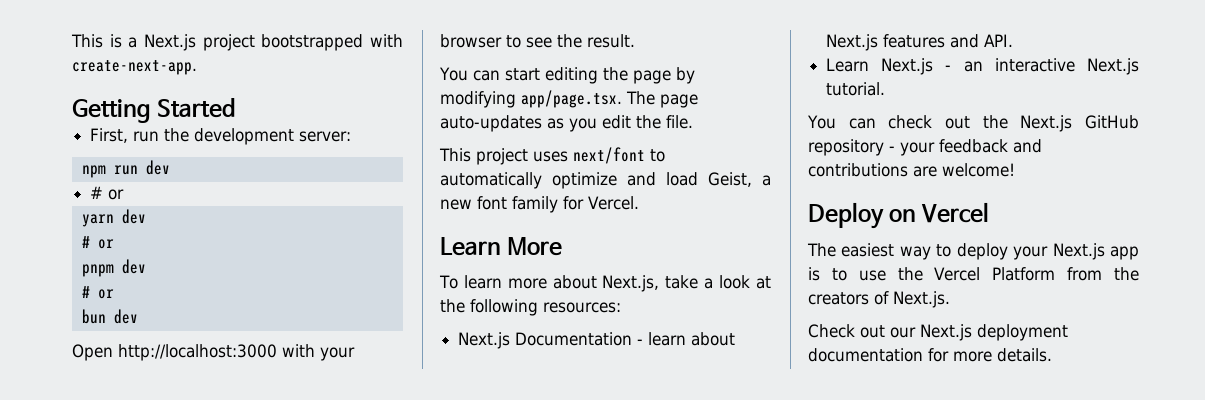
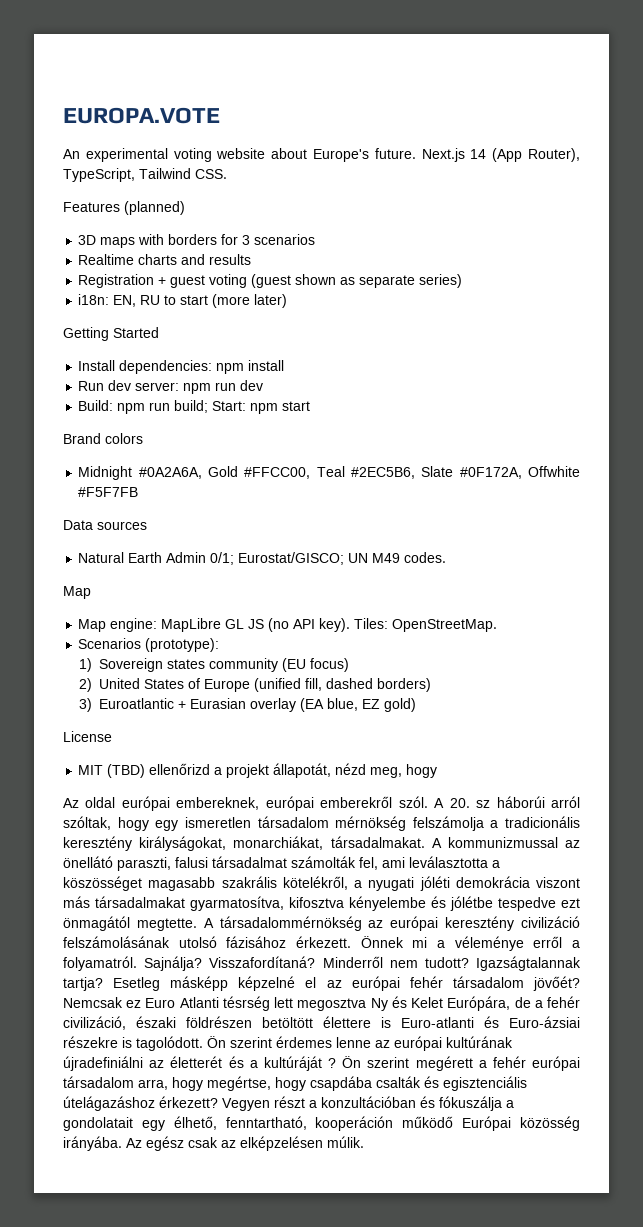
[71,34,403,51] [72,60,197,75] [72,98,237,123] [90,128,295,145] This is a Next.js project bootstrapped with create-next-app. // Getting Started // First, run the development -> [63,107,220,124] [63,148,580,162] [63,168,227,182] [63,201,185,215] [78,234,316,248] [78,254,252,265] [78,274,463,288] [78,294,288,308] [63,327,159,341] [78,360,285,374] [78,380,132,391] EUROPA.VOTE // An experimental voting website about Europe's future. Next.js 14 (App Router), TypeScript, Tailwind CSS. // Features (planned) // 3D maps with borders for 3 scenarios // Realtime charts and results // Registration + guest voting (guest shown as separate series) // i18n: EN, RU to start (more later) // Getting Started // Install dependencies: npm install // Run dev
(352, 136) // -> (180, 386) none
[90,186,125,200] [81,209,146,227] [81,236,114,249] [81,259,146,277] [81,286,114,299] [81,309,138,324] [72,344,355,361] [440,34,635,48] [439,67,695,84] [440,90,698,108] [440,115,693,132] [439,147,665,165] [440,172,771,189] [440,196,639,213] [440,237,563,256] [439,275,771,292] [440,299,621,316] [458,332,736,349] [826,34,1014,51] [826,58,1139,75] [826,82,886,96] [807,115,1139,132] [808,139,1042,156] [808,163,1015,177] [808,202,990,229] [807,243,1139,260] [808,267,1139,281] [808,291,950,308] [808,324,1068,341] [808,348,1052,362] # or // yarn dev // # or // pnpm dev // # or // bun dev // Open http://localhost:3000 with your browser to see the result. // You can start editing the page by modifying app/page.tsx. The page auto-updates as you edit the file. // This project uses next/font to automatically optimize and load Geist, a new font family for Vercel. // Learn More // To learn more about Next.js, take a look at the following resources: // Next.js Documentation - learn about Next.js features and API. // Learn Next.js - an interactive Next.js tutorial. // You can check out the Next.js GitHub repository - your feedback and contributions are welcome! // Deploy on Vercel // The easiest way to deploy your Next.js app is to use the Vercel Platform from the creators of Next.js. // Check out our Next.js deployment documentation for more details. -> [78,400,311,414] [63,433,143,444] [78,466,580,480] [78,487,139,497] [63,520,147,530] [78,552,447,565] [63,586,91,599] [78,618,498,632] [78,638,220,652] [78,658,349,672] [78,678,431,692] [78,698,416,712] [63,731,112,742] [78,763,438,778] [63,796,580,811] [63,816,580,831] [63,836,581,851] [63,856,500,871] [63,876,580,891] [63,896,580,911] [63,916,580,931] [63,936,581,951] [63,956,581,971] [63,976,580,991] [63,996,580,1011] [63,1016,580,1030] [63,1036,513,1051] [63,1056,581,1071] [63,1076,527,1091] [63,1096,514,1111] [63,1116,580,1131] [63,1136,364,1151] Build: npm run build; Start: npm start // Brand colors // Midnight #0A2A6A, Gold #FFCC00, Teal #2EC5B6, Slate #0F172A, Offwhite #F5F7FB // Data sources // Natural Earth Admin 0/1; Eurostat/GISCO; UN M49 codes. // Map // Map engine: MapLibre GL JS (no API key). Tiles: OpenStreetMap. // Scenarios (prototype): // 1) Sovereign states community (EU focus) // 2) United States of Europe (unified fill, dashed borders) // 3) Euroatlantic + Eurasian overlay (EA blue, EZ gold) // License // MIT (TBD) ellenőrizd a projekt állapotát, nézd meg, hogy // Az oldal európai embereknek, európai emberekről szól. A 20. sz háborúi arról szóltak, hogy egy ismeretlen társadalom mérnökség felszámolja a tradicionális keresztény királyságokat, monarchiákat, társadalmakat. A kommunizmussal az önellátó paraszti, falusi társadalmat számolták fel, ami leválasztotta a köszösséget magasabb szakrális kötelékről, a nyugati jóléti demokrácia viszont más társadalmakat gyarmatosítva, kifosztva kényelembe és jólétbe tespedve ezt önmagától megtette. A társadalommérnökség az európai keresztény civilizáció felszámolásának utolsó fázisához érkezett. Önnek mi a véleménye erről a folyamatról. Sajnálja? Visszafordítaná? Minderről nem tudott? Igazságtalannak tartja? Esetleg másképp képzelné el az európai fehér társadalom jövőét? Nemcsak ez Euro Atlanti tésrség lett megosztva Ny és Kelet Európára, de a fehér civilizáció, északi földrészen betöltött élettere is Euro-atlanti és Euro-ázsiai részekre is tagolódott. Ön szerint érdemes lenne az európai kultúrának újradefiniálni az életterét és a kultúráját ? Ön szerint megérett a fehér európai társadalom arra, hogy megértse, hogy csapdába csalták és egisztenciális útelágazáshoz érkezett? Vegyen részt a konzultációban és fókuszálja a gondolatait egy élhető, fenntartható, kooperáción működő Európai közösség irányába. Az egész csak az elképzelésen múlik.

